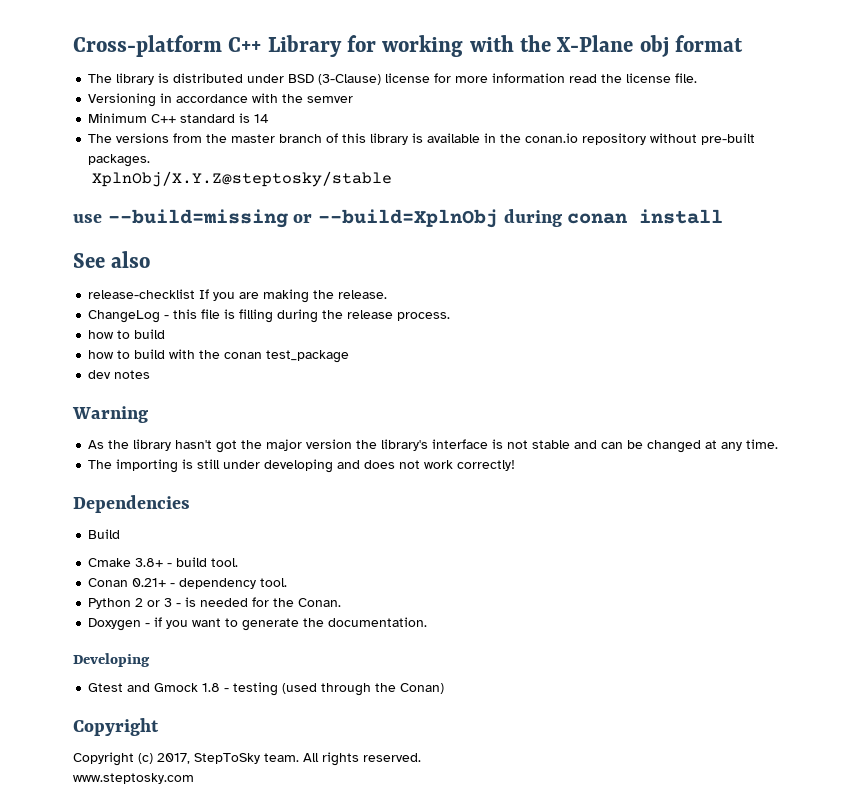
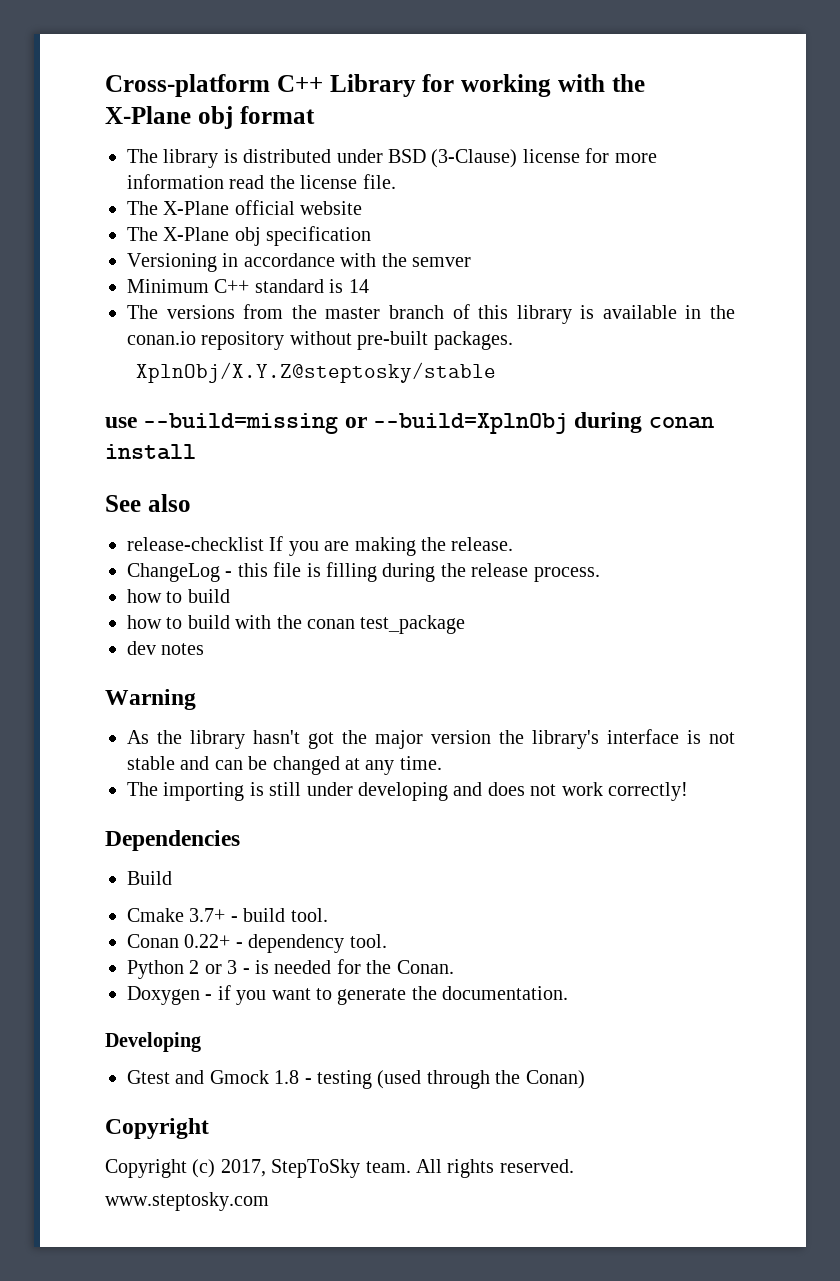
(698, 78) none -> [127,200,363,215] [127,226,372,246] // The X-Plane official website // The X-Plane obj specification
[135,558,164,567] 3.8+ -> [189,908,226,922] 3.7+
[132,578,167,587] 0.21+ -> [184,934,231,948] 0.22+

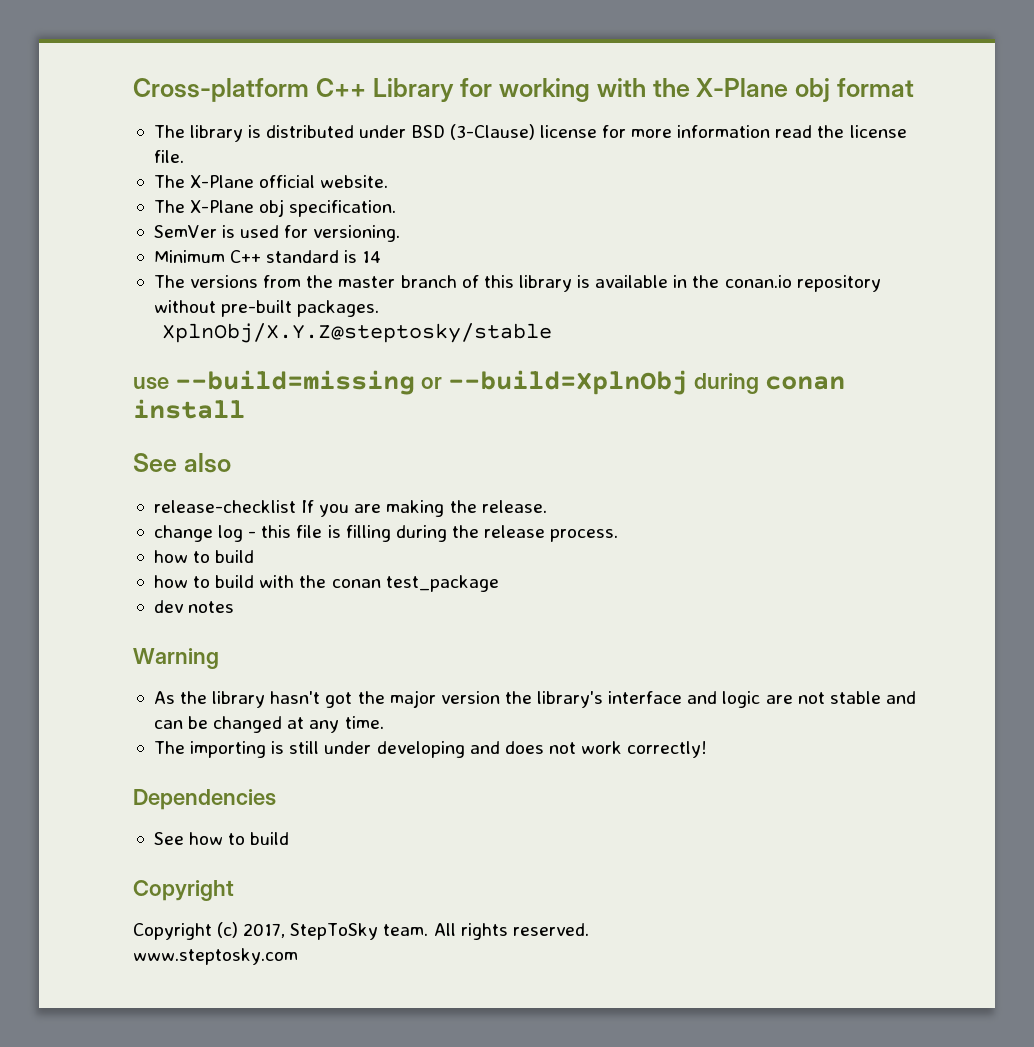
[300,201,363,215] website -> [320,175,389,188] website.
[266,226,372,246] [127,253,471,272] specification // Versioning in accordance with the semver -> [289,200,397,217] [153,225,401,242] specification. // SemVer is used for versioning.
[127,563,220,582] ChangeLog -> [153,525,244,542] change log
[687,730,701,744] is -> [687,691,793,708] and logic are
[127,871,172,885] [127,908,328,922] [127,934,387,953] [127,959,454,979] [127,985,569,1005] [105,1032,201,1052] [127,1070,585,1089] Build // Cmake 3.7+ - build tool. // Conan 0.22+ - dependency tool. // Python 2 or 3 - is needed for the Conan. // Doxygen - if you want to generate the documentation. // Developing // Gtest and Gmock 1.8 - testing (used through the Conan) -> [153,832,290,845] See how to build

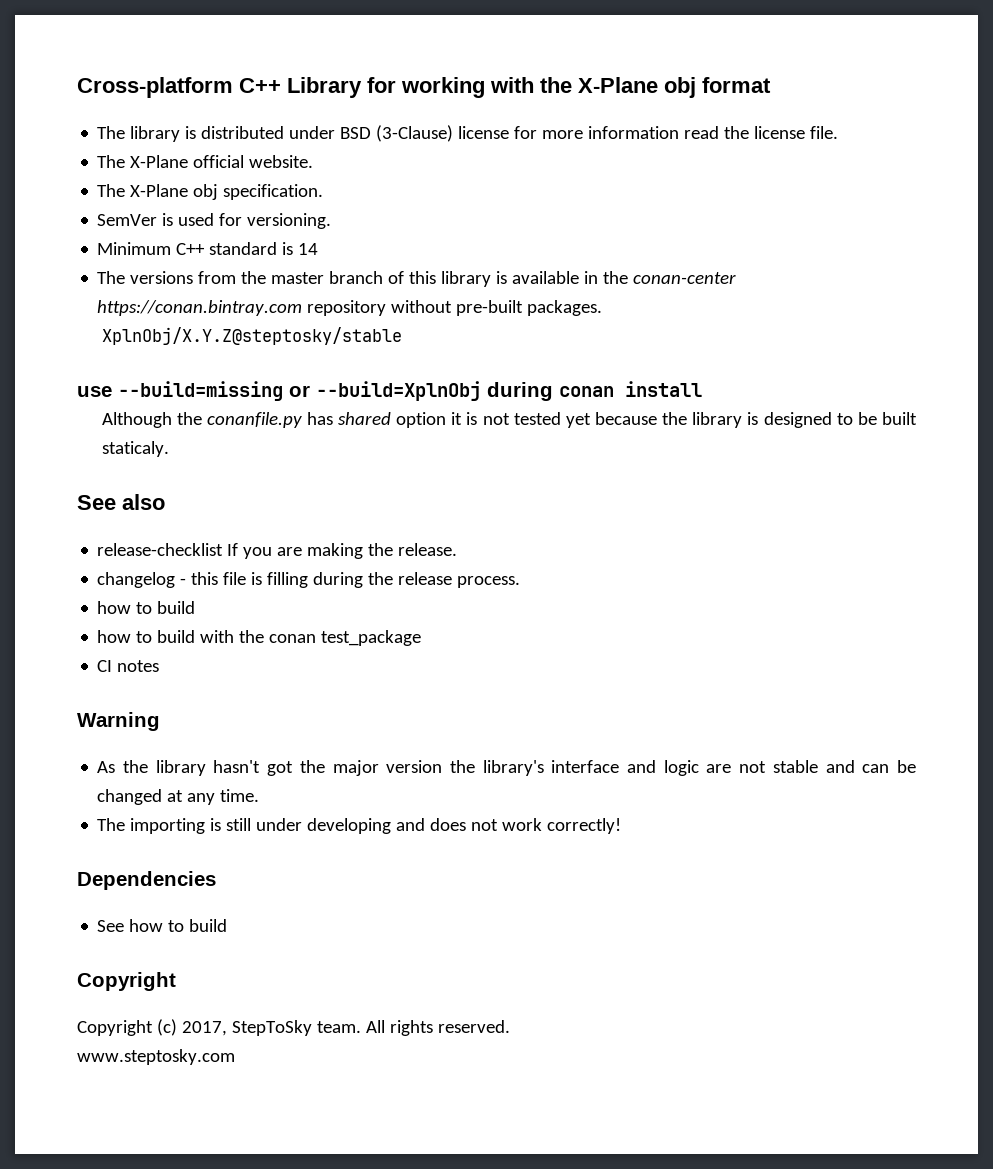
[724,275,792,288] conan.io -> [633,272,737,284] [97,300,303,316] conan-center https://conan.bintray.com
(245, 409) none -> [101,412,917,428] [101,441,169,457] // Although the conanfile.py has shared option it is not tested yet because the library is designed to be built staticaly.
[153,525,244,542] change log -> [97,572,176,588] changelog
[153,600,184,613] dev -> [97,660,113,672] CI

